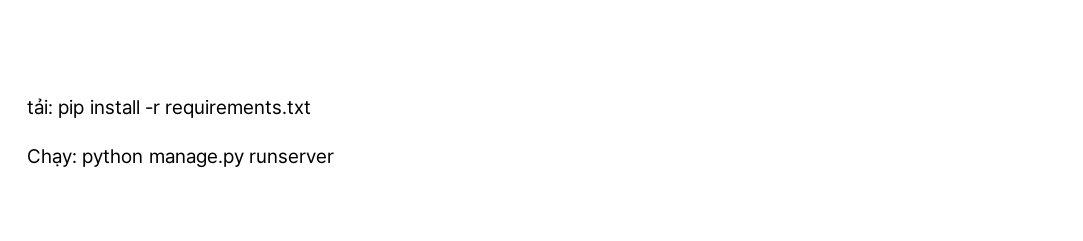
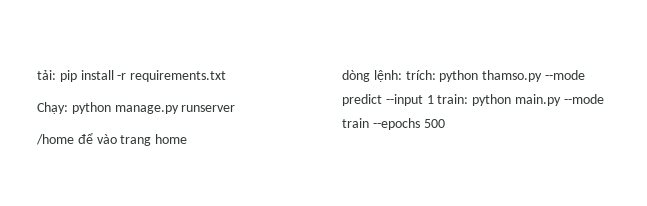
(334, 158) none -> [36,133,188,146] [342,70,585,82] [342,94,604,106] [342,118,445,130] // /home để vào trang home // dòng lệnh: trích: python thamso.py --mode predict --input 1 train: python main.py --mode train --epochs 500

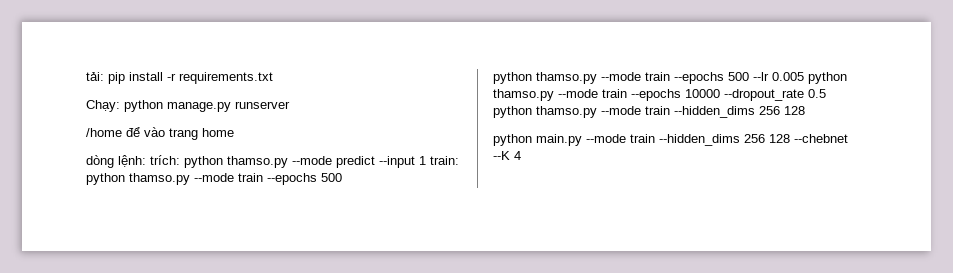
[514,94,604,106] [342,118,445,130] main.py --mode train --epochs 500 -> [129,173,342,185] [493,72,847,84] [493,89,826,101] [493,106,805,118] [493,134,848,146] [493,151,521,160] thamso.py --mode train --epochs 500 // python thamso.py --mode train --epochs 500 --lr 0.005 python thamso.py --mode train --epochs 10000 --dropout_rate 0.5 python thamso.py --mode train --hidden_dims 256 128 // python main.py --mode train --hidden_dims 256 128 --chebnet --K 4

